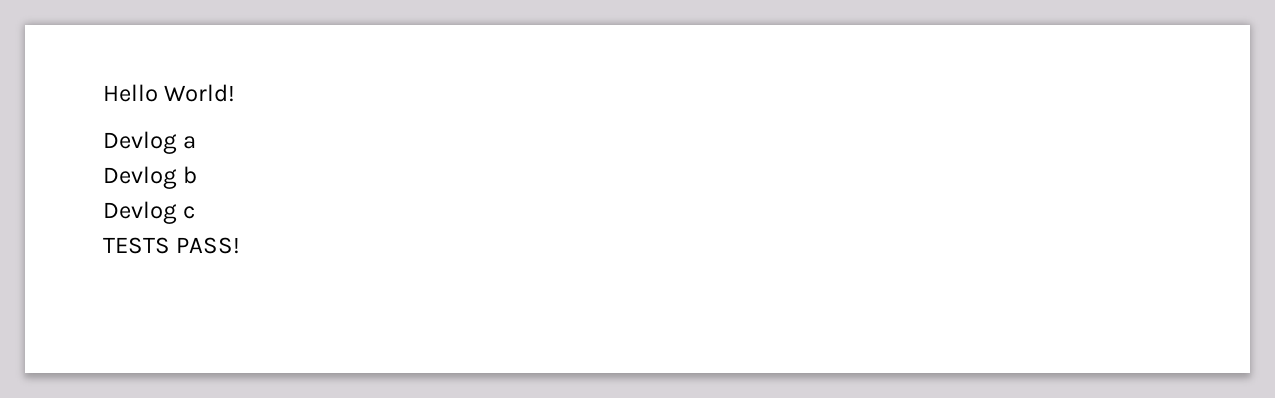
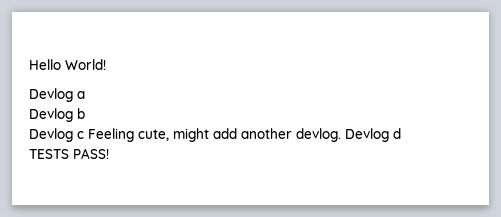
(196, 212) none -> [88,128,401,142] Feeling cute, might add another devlog. Devlog d

